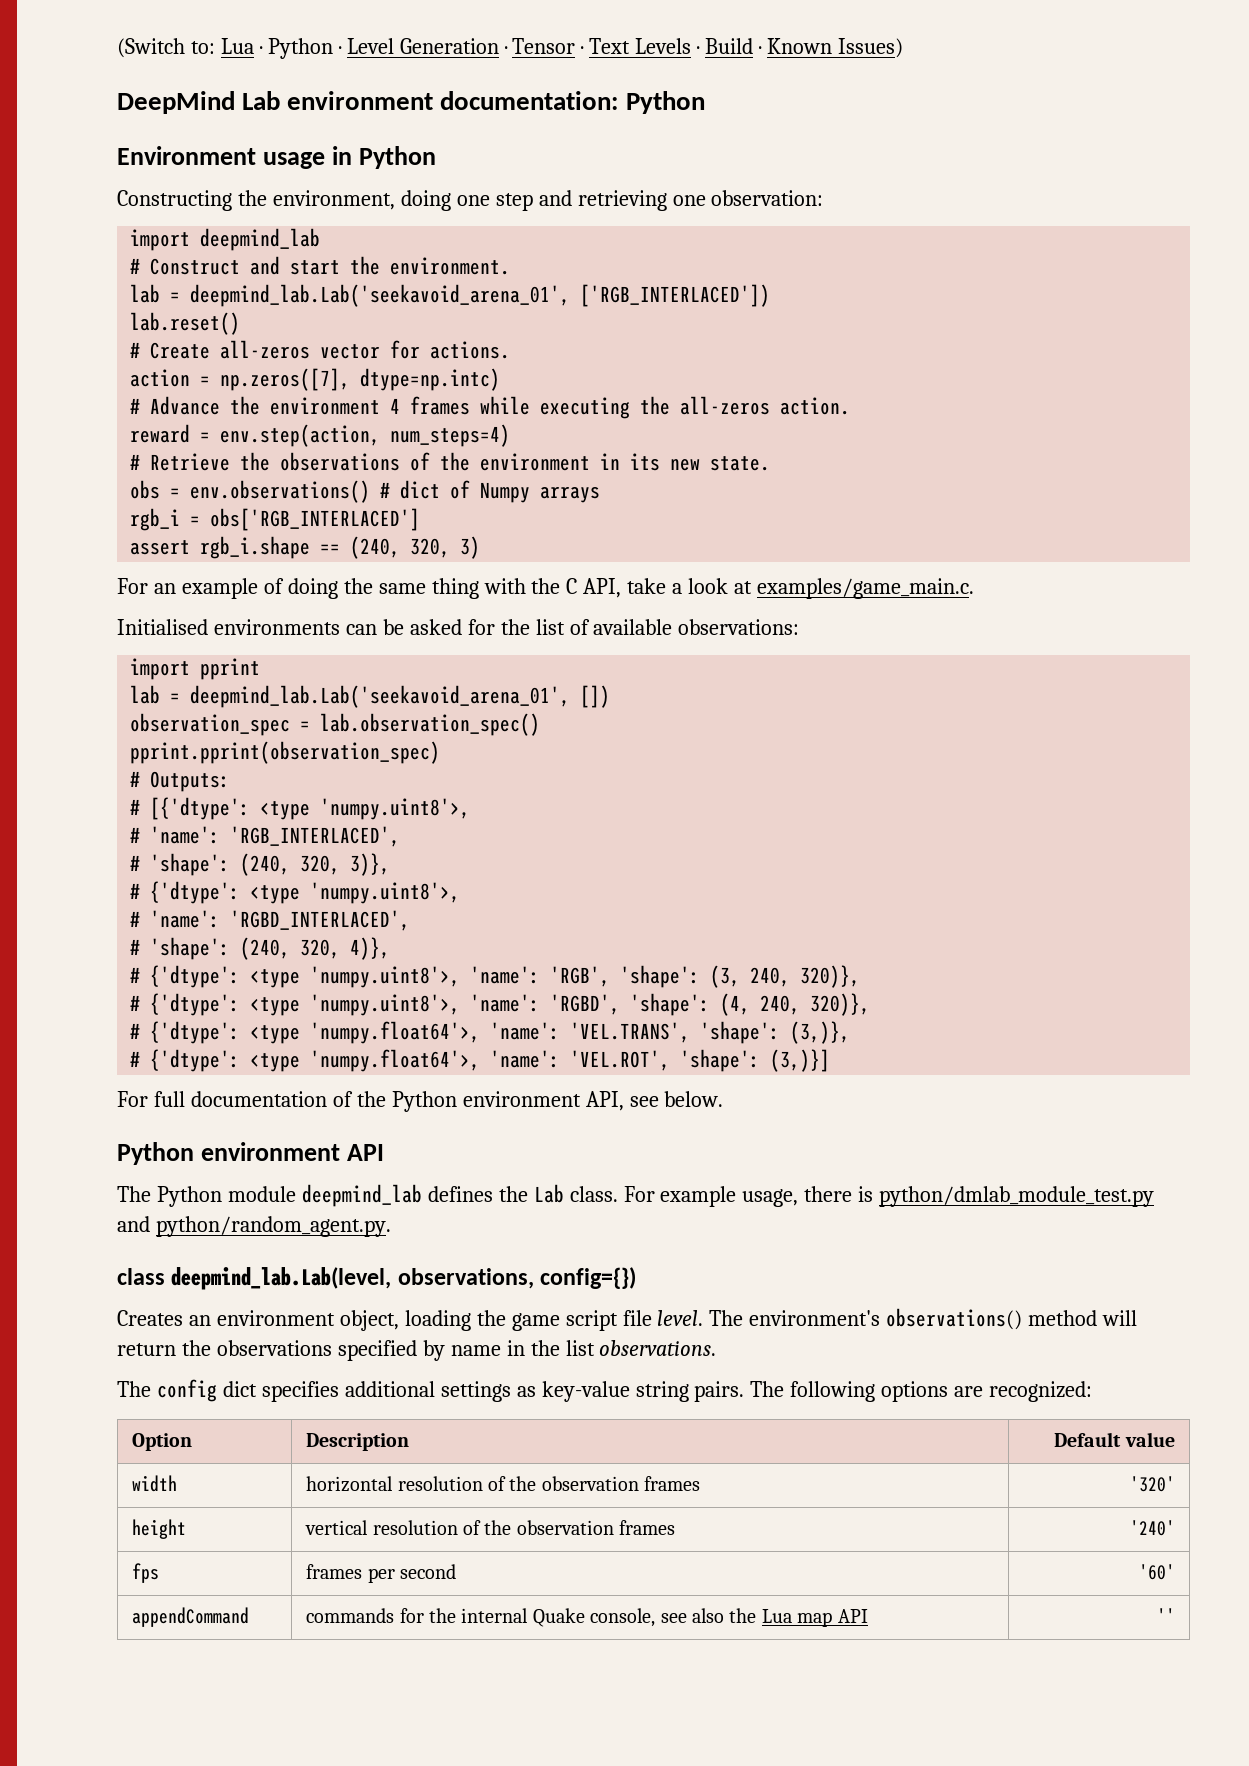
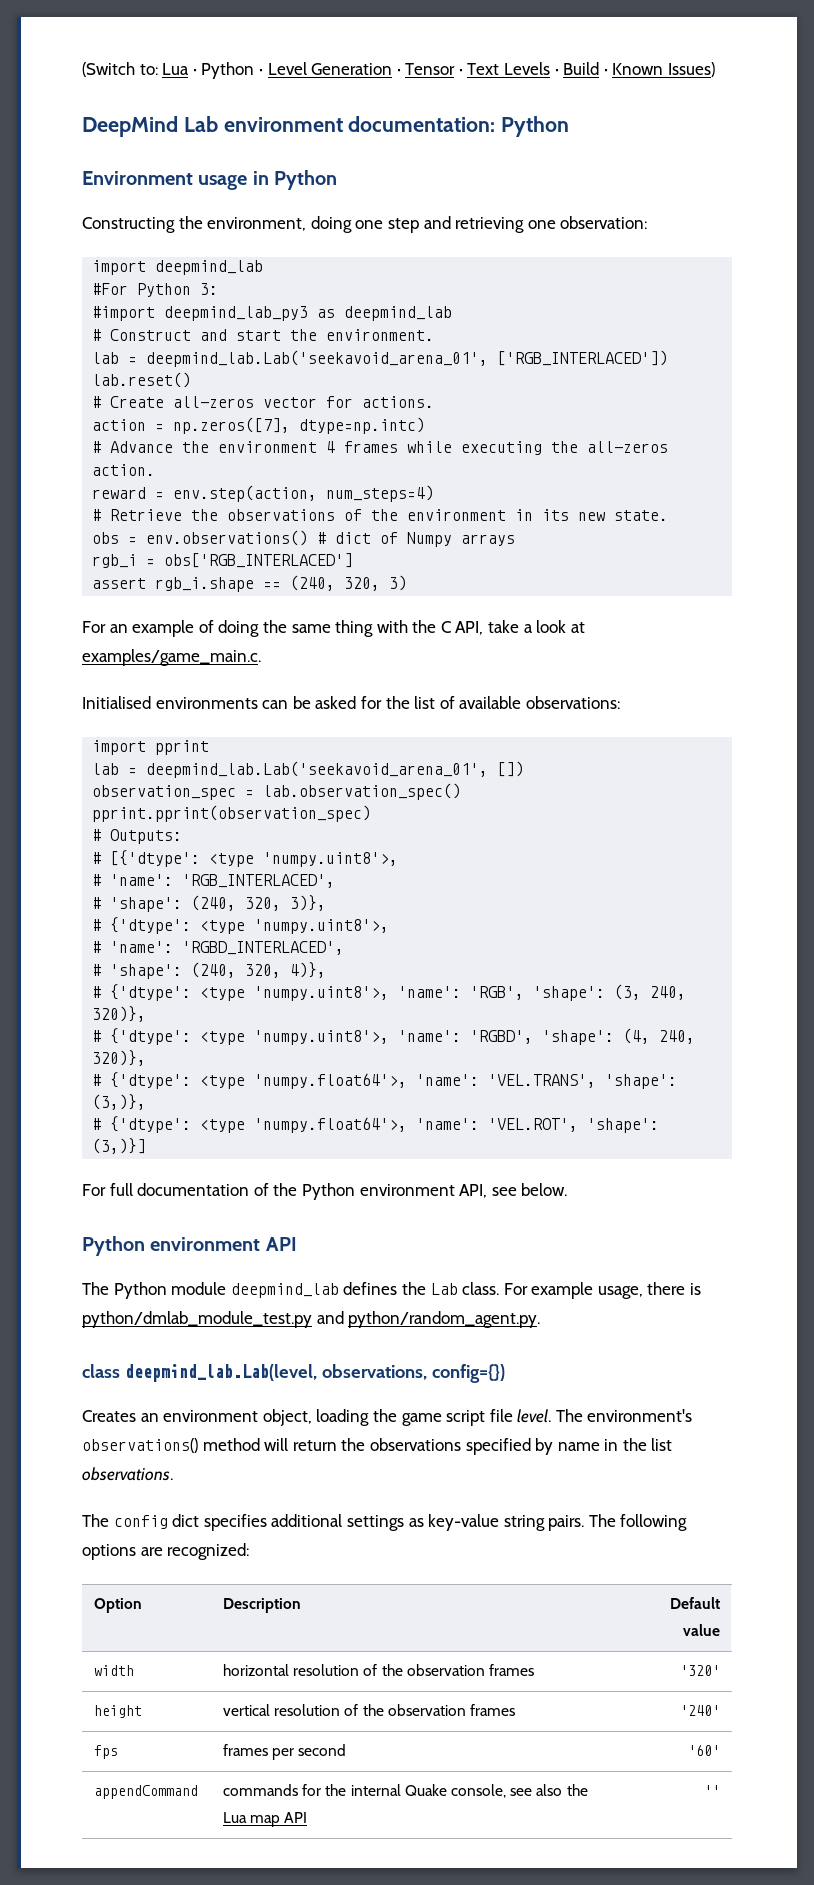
(321, 239) none -> [92,283,219,297] [92,306,453,321] // #For Python 3: // #import deepmind_lab_py3 as deepmind_lab

